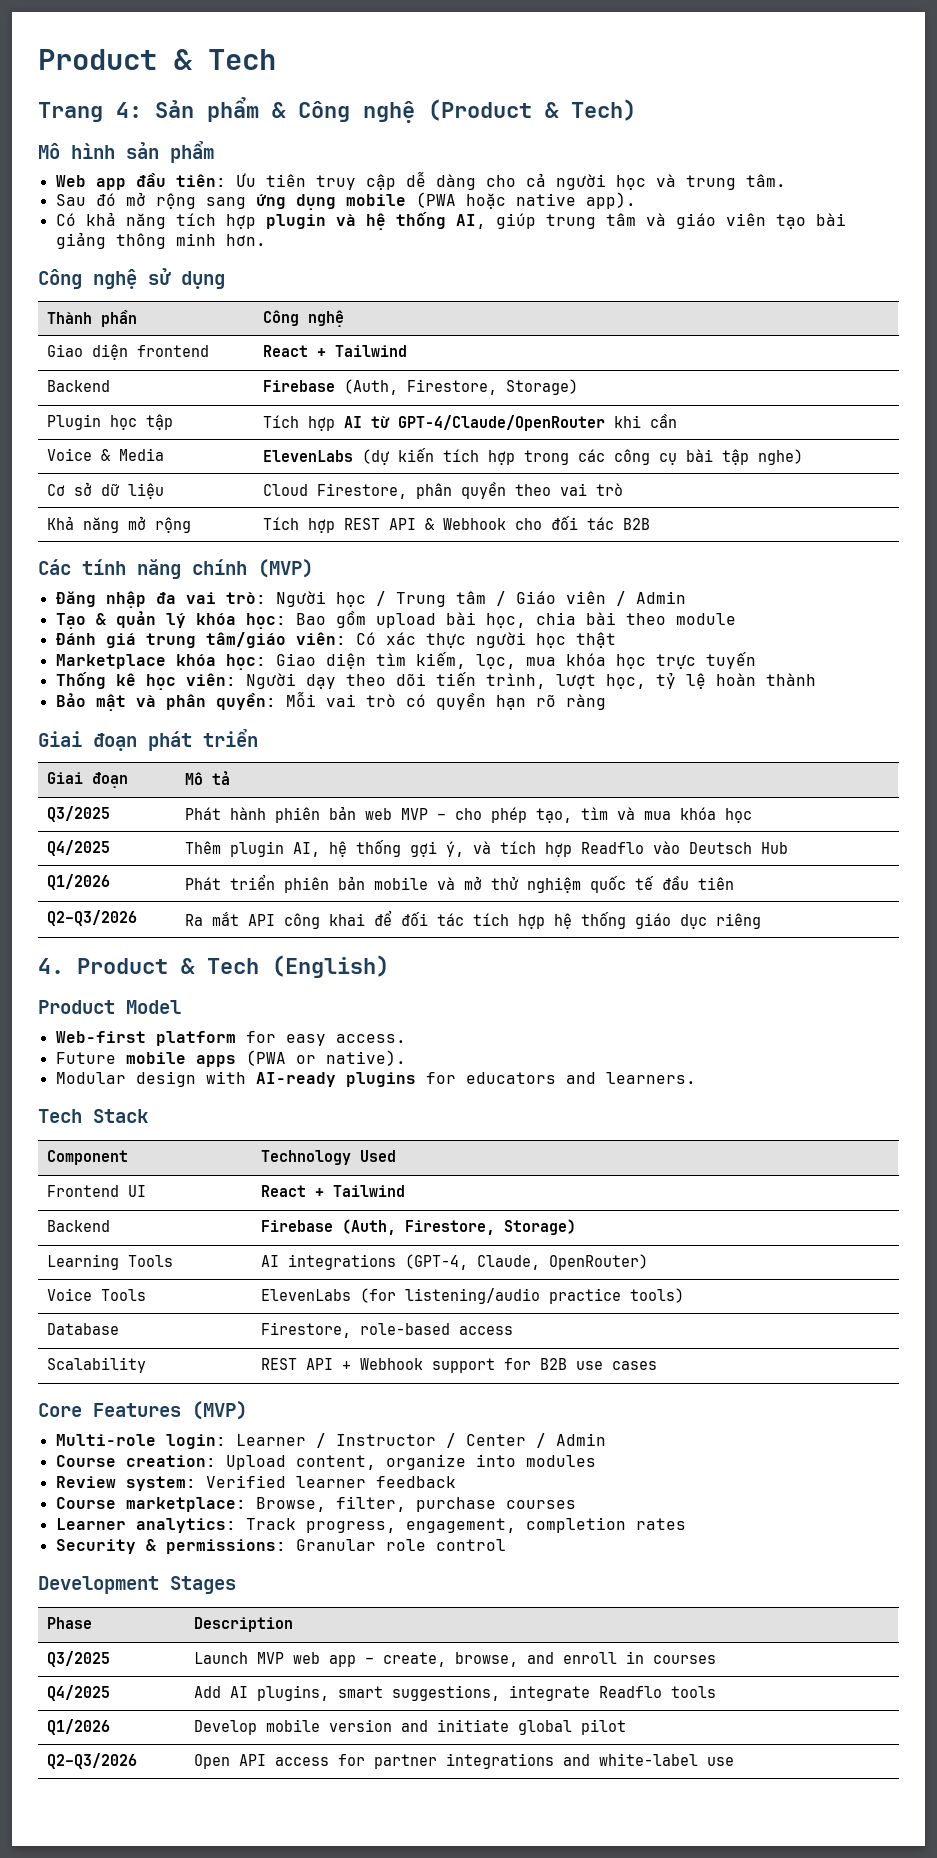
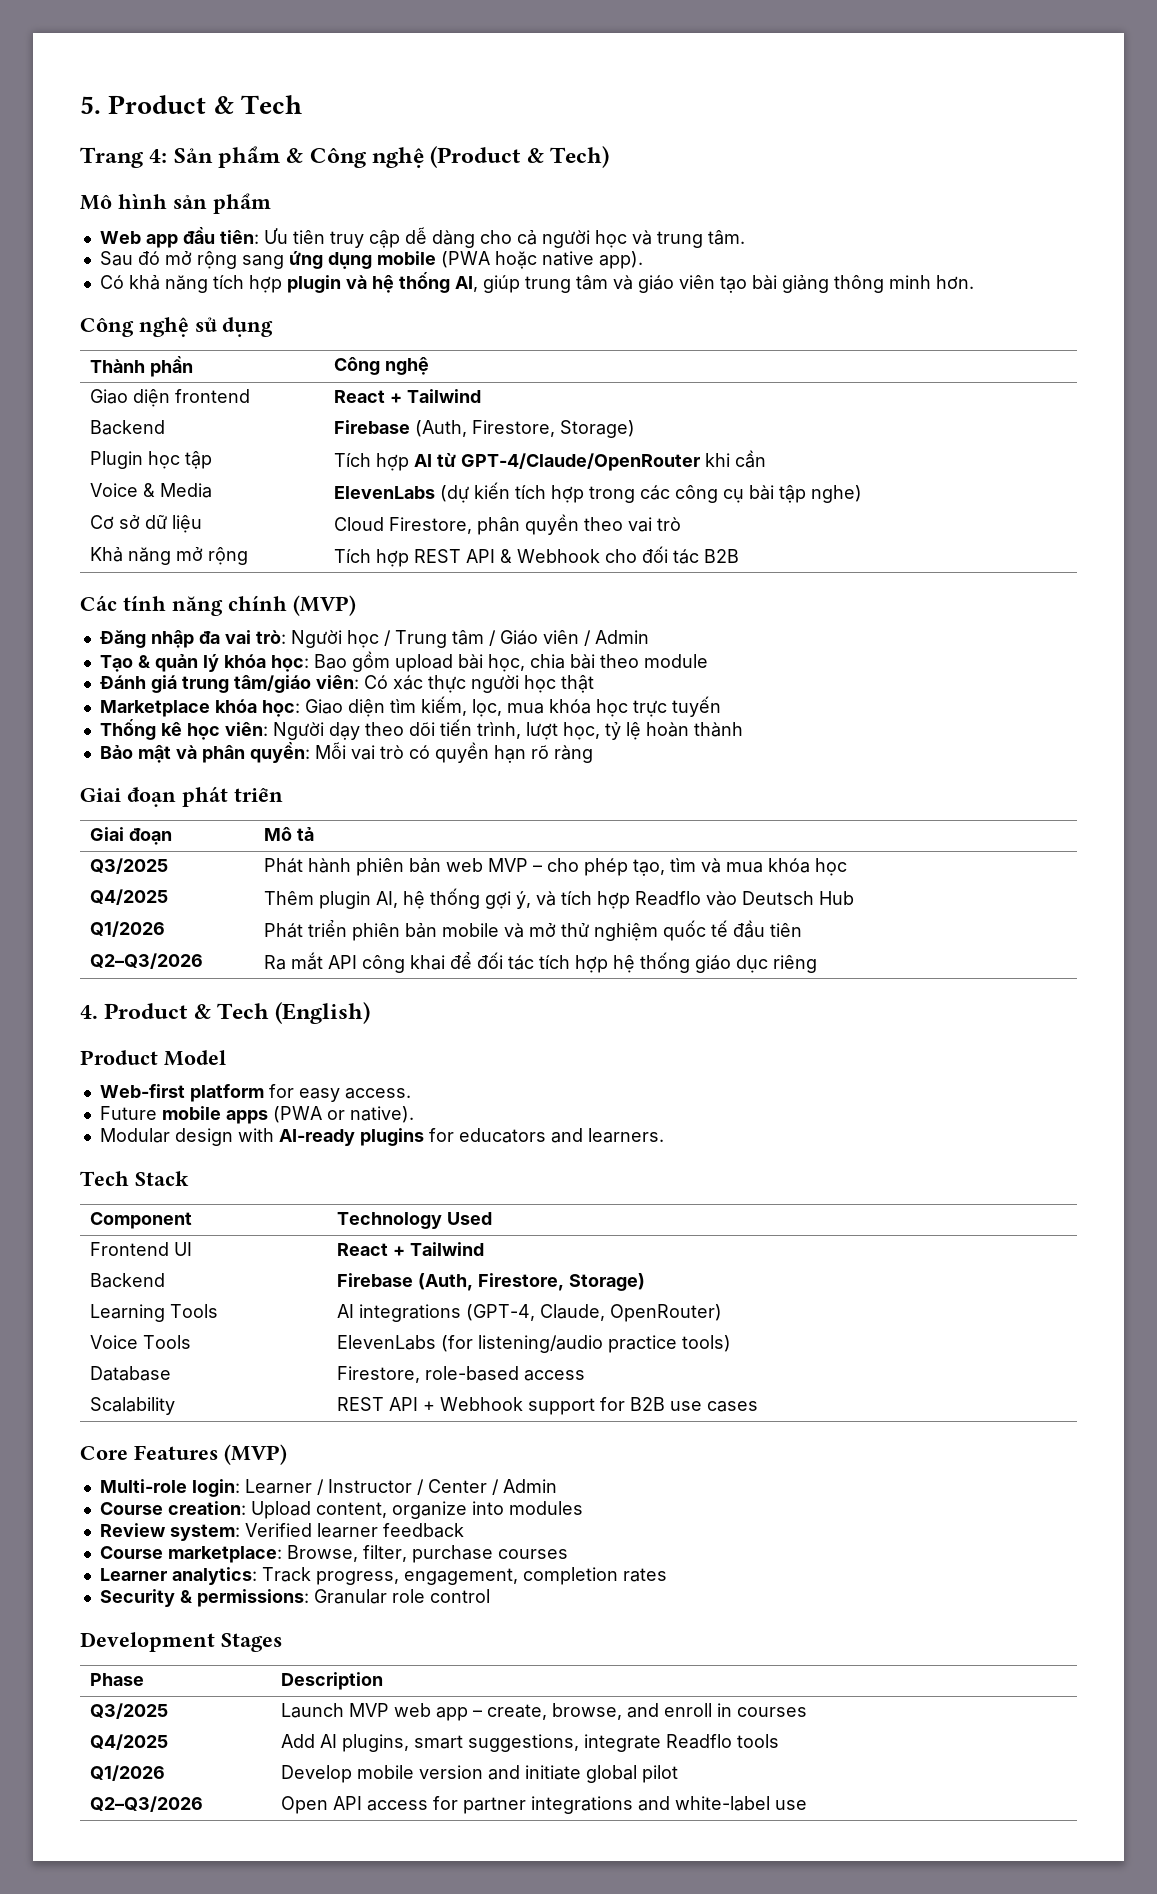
(38, 59) none -> [80,96,101,114] 5.

